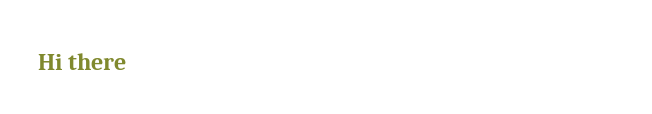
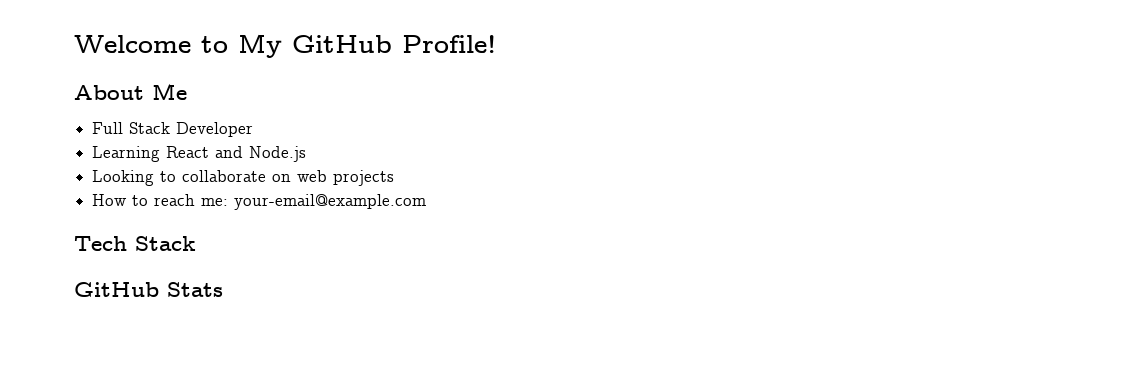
[38,53,127,70] Hi there -> [74,34,496,58] [74,83,187,100] [92,122,254,137] [92,146,307,162] [92,170,395,186] [92,194,427,210] [74,236,196,251] [74,282,223,297] Welcome to My GitHub Profile! // About Me // Full Stack Developer // Learning React and Node.js // Looking to collaborate on web projects // How to reach me: your-email@example.com // Tech Stack // GitHub Stats

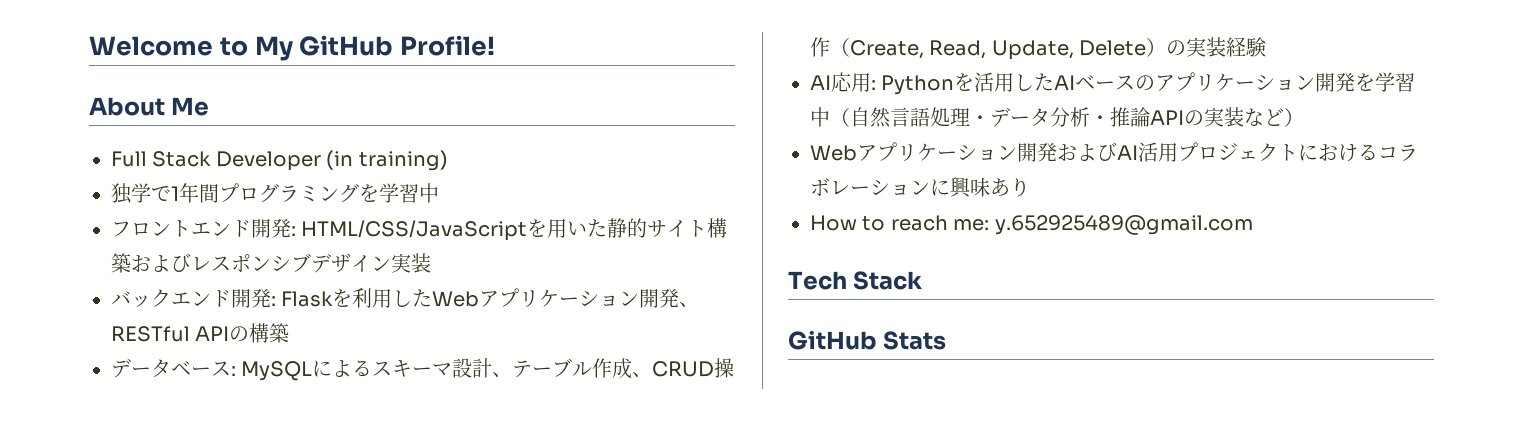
[92,146,307,162] [92,170,395,186] // Learning React and Node.js // Looking to collaborate on web projects -> [326,150,448,171] [111,183,439,204] [111,218,728,241] [111,253,431,273] [111,288,700,308] [111,323,290,343] [111,358,735,381] [810,37,1267,60] [810,72,1416,95] [810,107,1304,128] [810,142,1418,162] [810,177,1030,198] (in training) // 独学で1年間プログラミングを学習中 // フロントエンド開発: HTML/CSS/JavaScriptを用いた静的サイト構築およびレスポンシブデザイン実装 // バックエンド開発: Flaskを利用したWebアプリケーション開発、RESTful APIの構築 // データベース: MySQLによるスキーマ設計、テーブル作成、CRUD操作（Create, Read, Update, Delete）の実装経験 // AI応用: Pythonを活用したAIベースのアプリケーション開発を学習中（自然言語処理・データ分析・推論APIの実装など） // Webアプリケーション開発およびAI活用プロジェクトにおけるコラボレーションに興味あり
[234,194,427,210] your-email@example.com -> [994,215,1253,235] y.652925489@gmail.com

